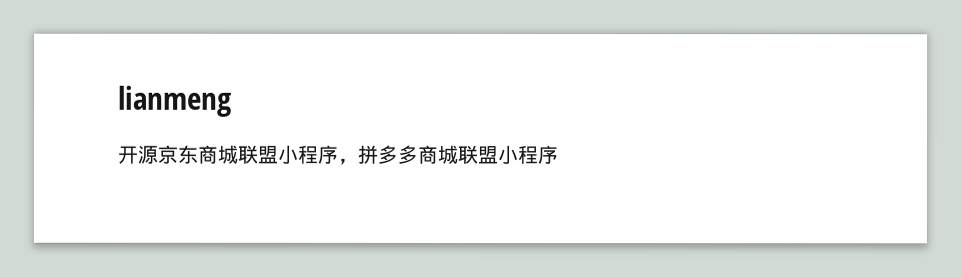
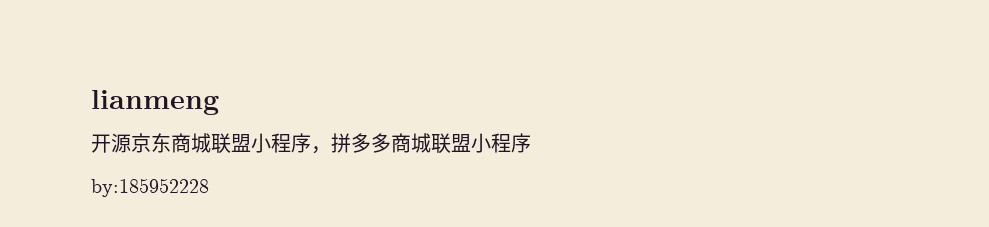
(558, 155) none -> [91,178,209,197] // by:185952228

